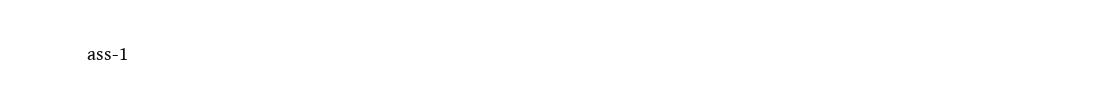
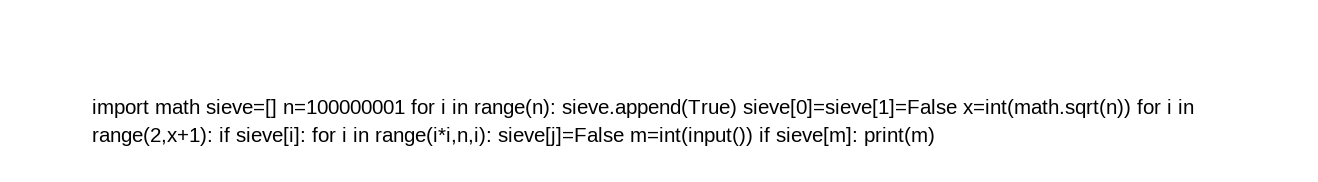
[87,48,128,60] ass-1 -> [92,99,1194,118] [92,127,935,146] import math sieve=[] n=100000001 for i in range(n): sieve.append(True) sieve[0]=sieve[1]=False x=int(math.sqrt(n)) for i in range(2,x+1): if sieve[i]: for i in range(i*i,n,i): sieve[j]=False m=int(input()) if sieve[m]: print(m)

